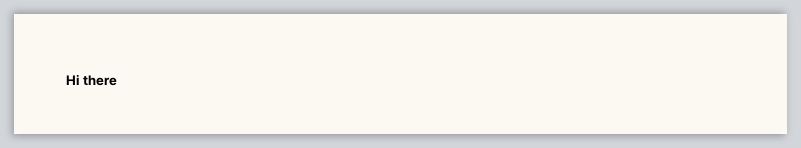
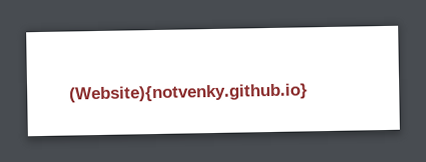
[66,74,117,86] Hi there -> [69,83,308,103] (Website){notvenky.github.io}

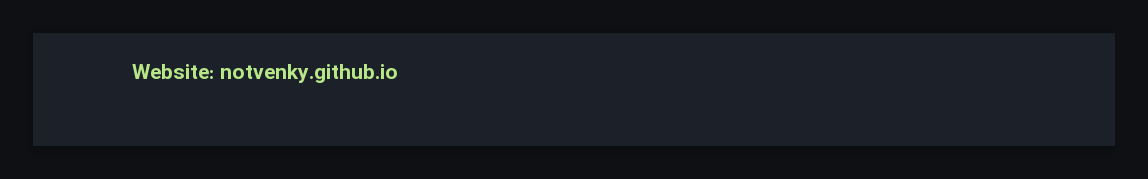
[69,83,308,103] (Website){notvenky.github.io} -> [132,64,398,83] Website: notvenky.github.io

